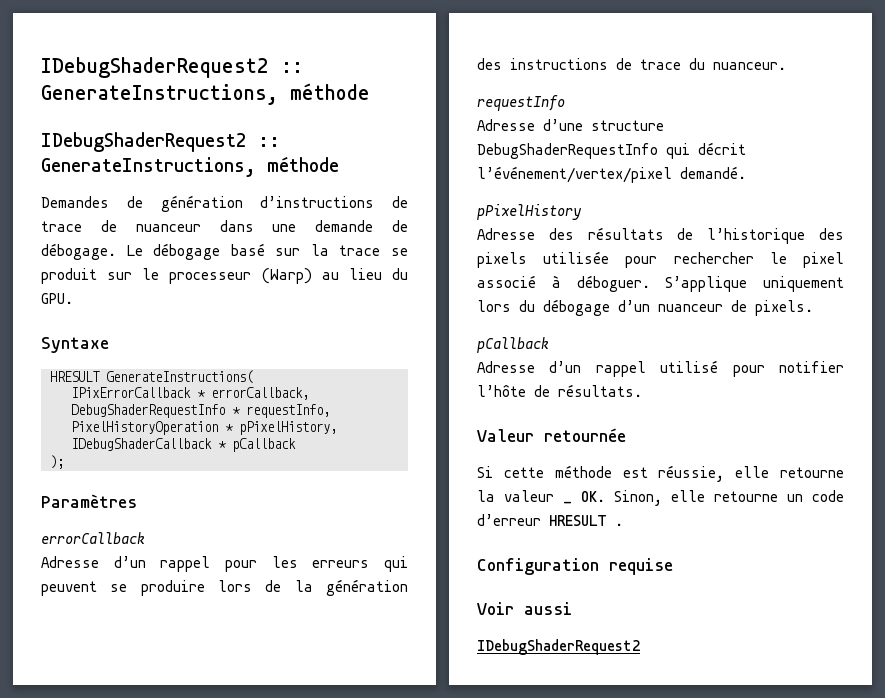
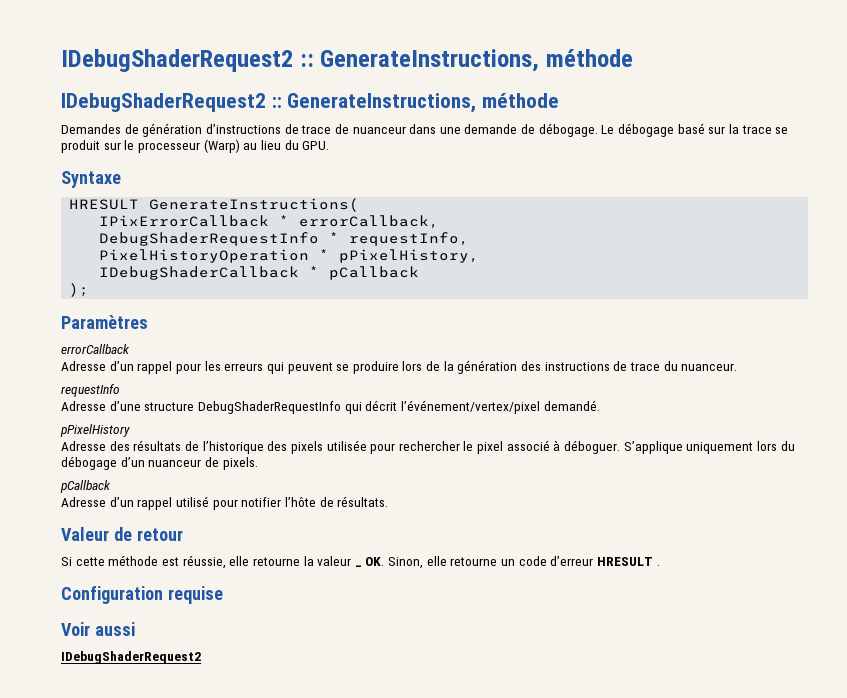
[544,428,626,442] retournée -> [113,527,183,541] de retour

